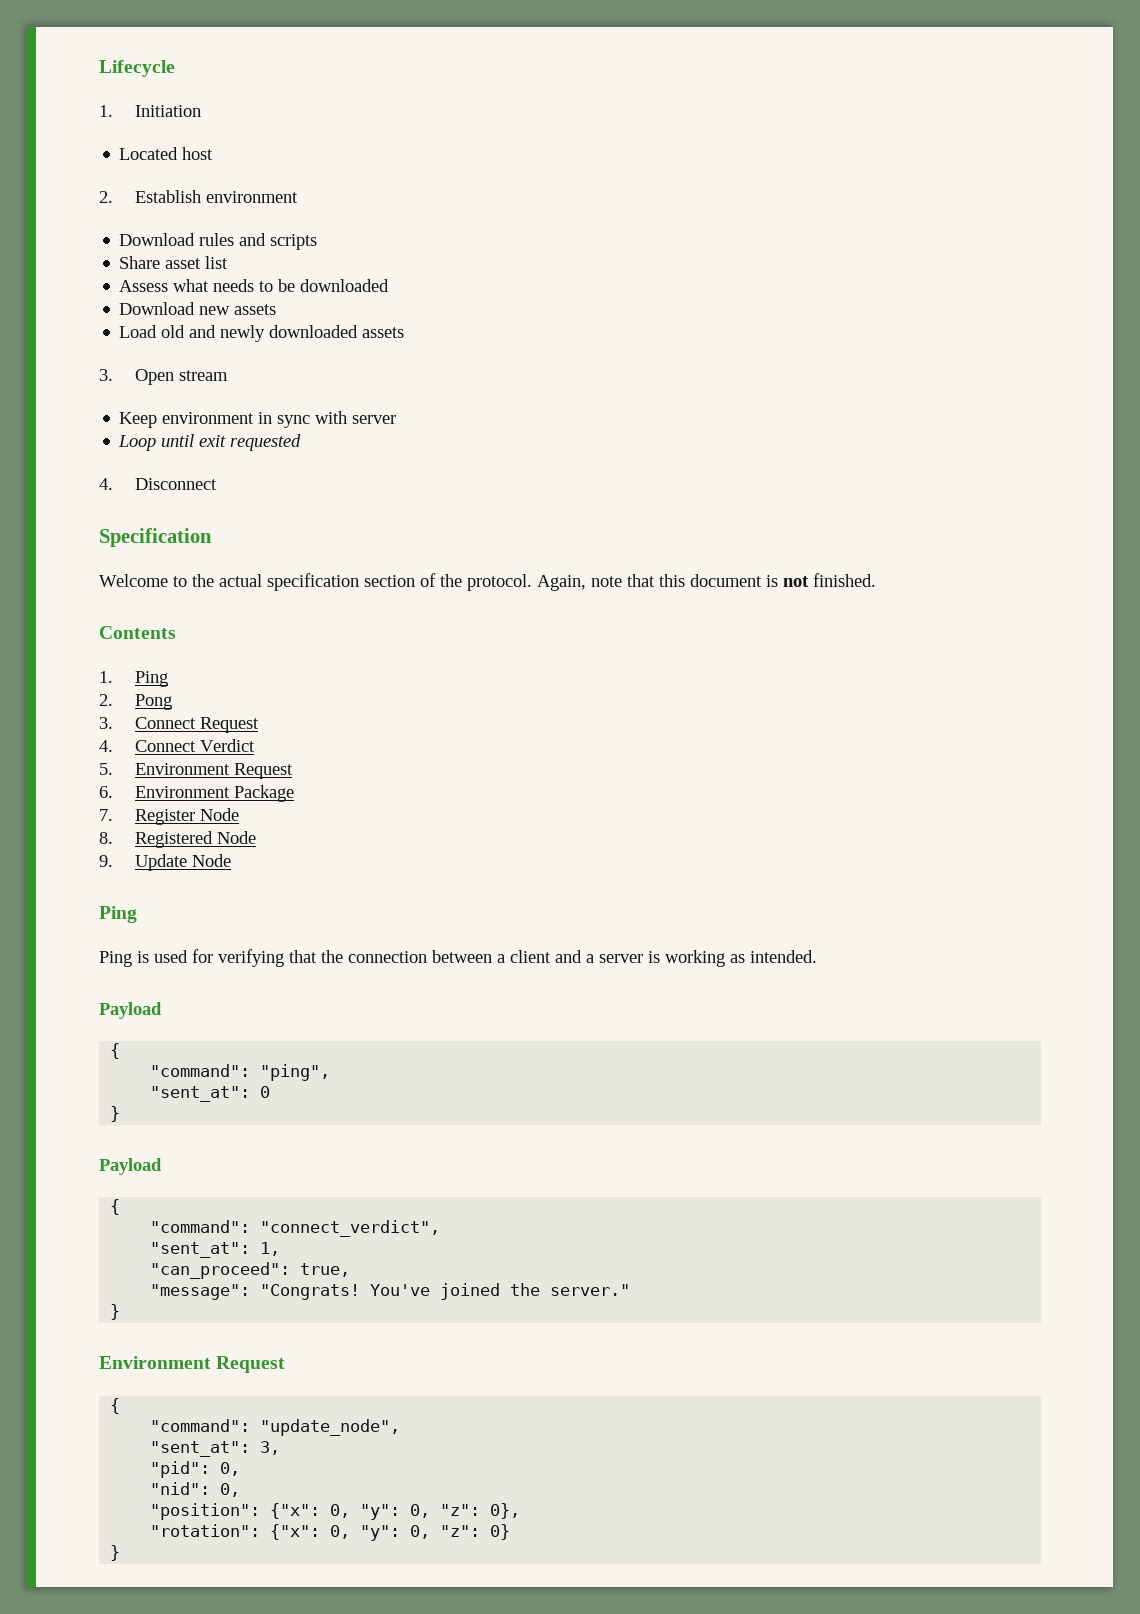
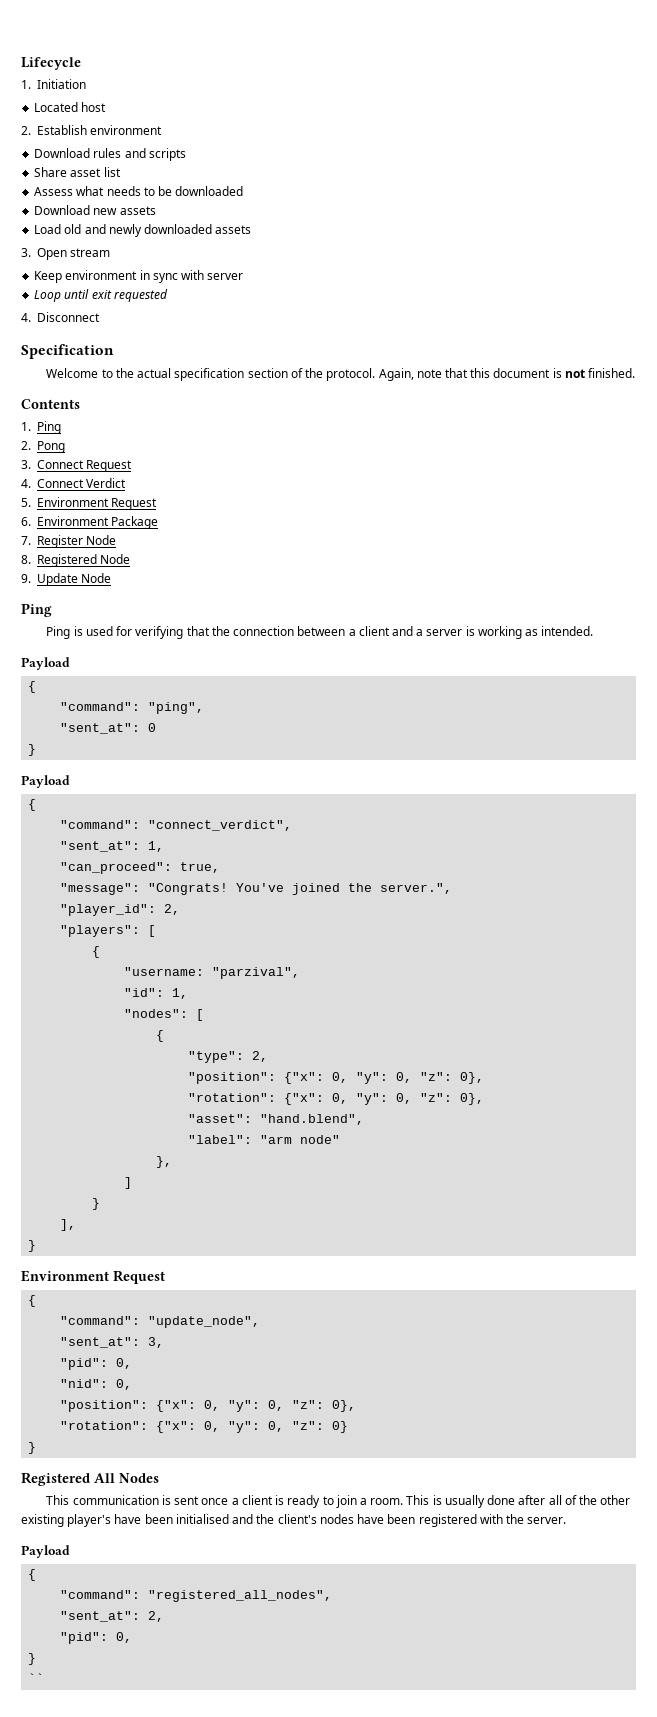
[550,1284,631,1296] server." -> [380,883,453,894] [60,904,181,916] [60,925,157,937] [92,946,101,958] [124,967,301,979] [124,988,189,999] [124,1009,205,1021] [156,1030,165,1042] [188,1051,269,1063] [188,1072,485,1084] [188,1093,485,1105] [188,1114,365,1125] [188,1135,341,1144] [156,1156,173,1168] [124,1177,133,1189] [92,1198,101,1210] [60,1219,77,1231] server.", // "player_id": 2, // "players": [ // { // "username: "parzival", // "id": 1, // "nodes": [ // { // "type": 2, // "position": {"x": 0, "y": 0, "z": 0}, // "rotation": {"x": 0, "y": 0, "z": 0}, // "asset": "hand.blend", // "label": "arm node" // }, // ] // } // ],
(121, 1553) none -> [21,1472,159,1486] [46,1495,631,1508] [21,1514,567,1527] [21,1545,70,1558] [28,1569,37,1581] [60,1590,333,1602] [60,1611,165,1622] [60,1632,133,1644] [28,1653,37,1665] [28,1673,45,1683] // Registered All Nodes // This communication is sent once a client is ready to join a room. This is usually done after all of the other existing player's have been initialised and the client's nodes have been registered with the server. // Payload // { // "command": "registered_all_nodes", // "sent_at": 2, // "pid": 0, // } // ``

